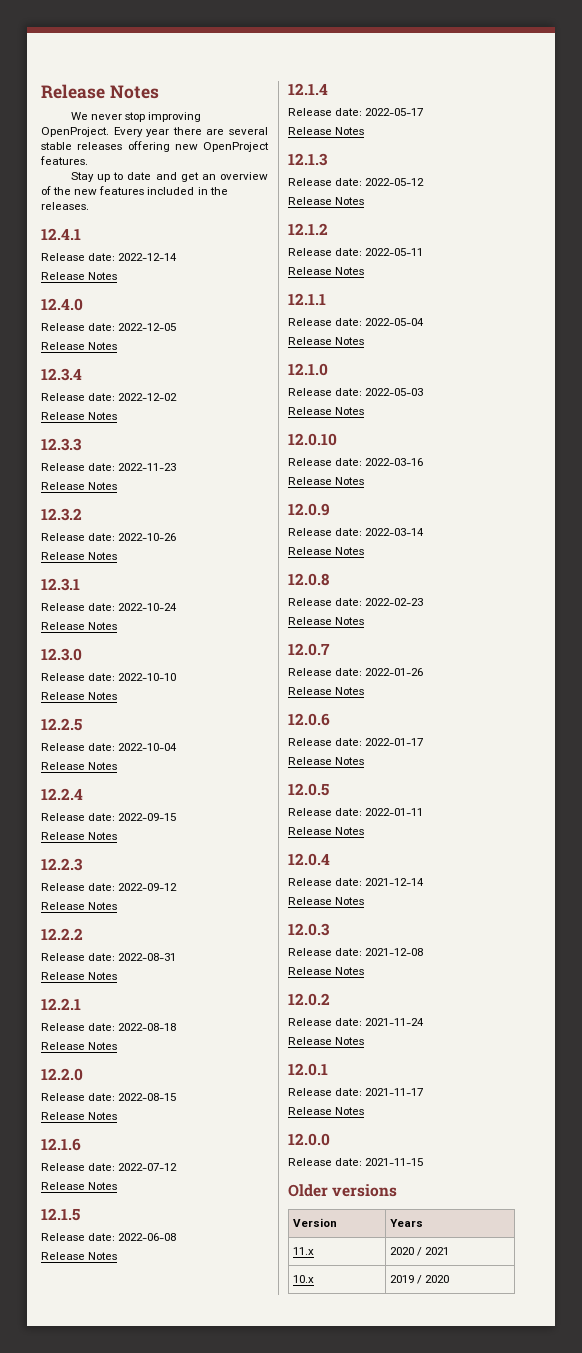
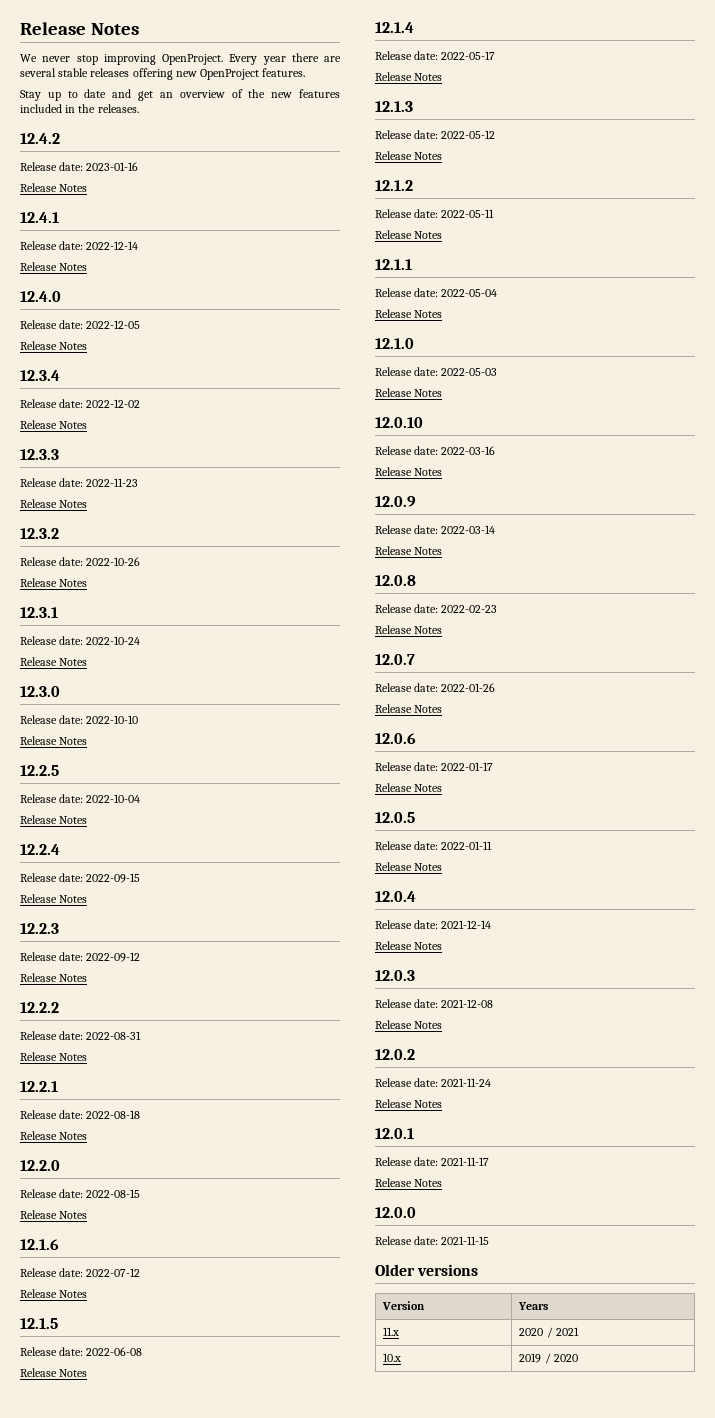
(89, 206) none -> [20,133,60,144] [20,162,139,171] [20,183,88,192] // 12.4.2 // Release date: 2023-01-16 // Release Notes

